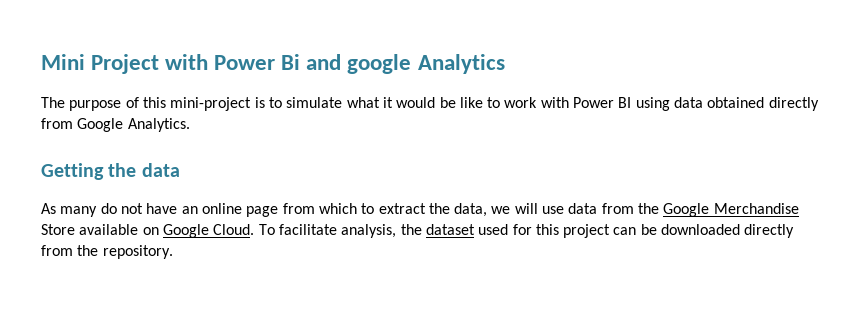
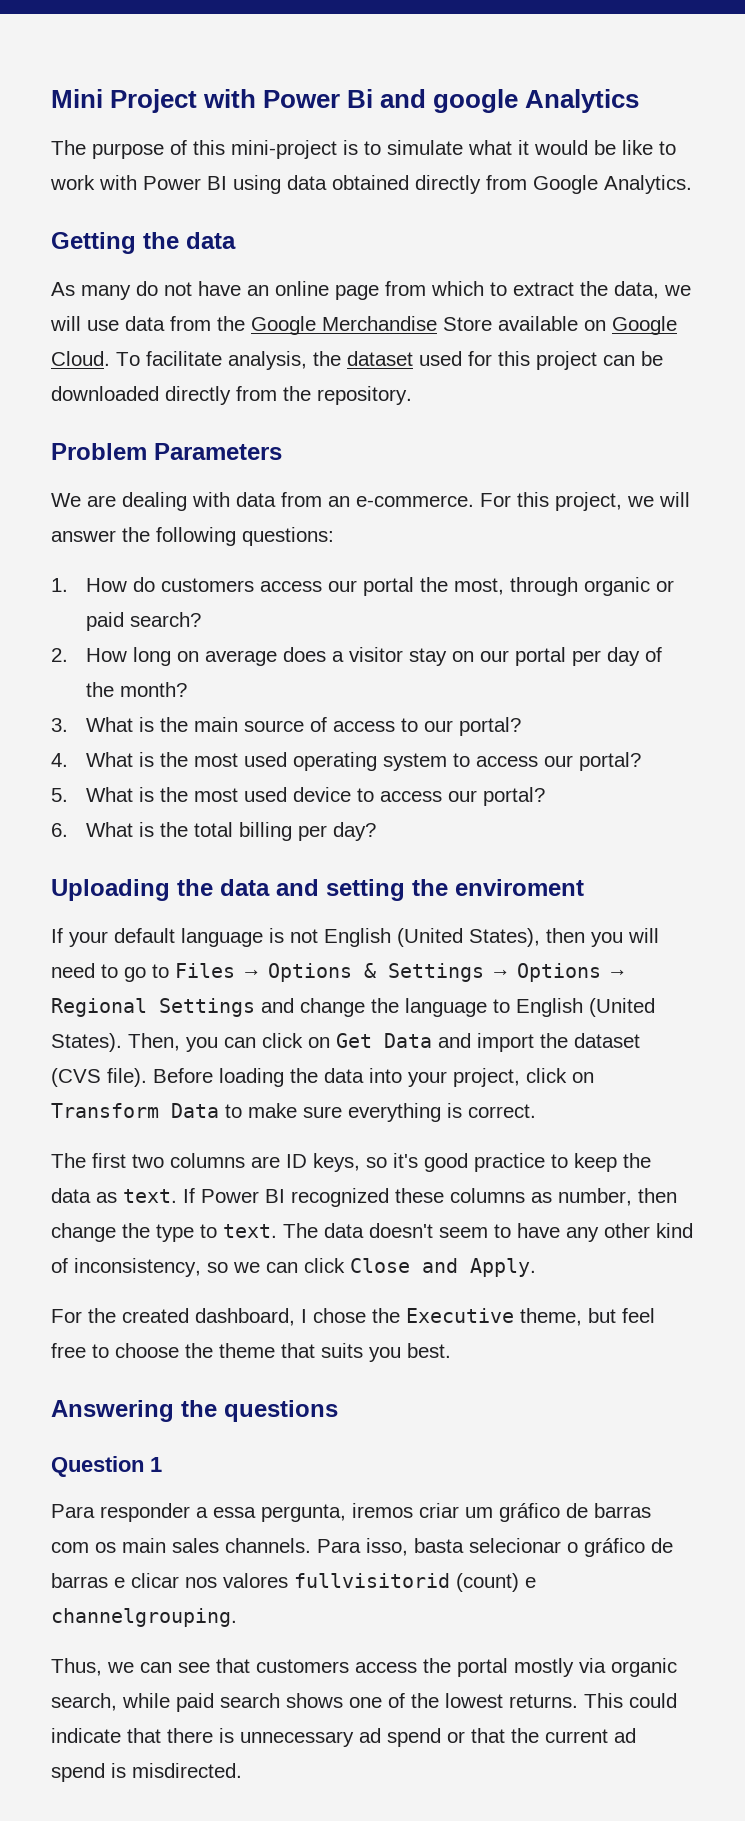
(173, 252) none -> [51,443,282,460] [51,492,690,511] [51,527,334,546] [51,577,675,596] [86,612,202,631] [51,647,663,666] [86,682,188,697] [51,717,522,736] [51,752,642,771] [51,787,546,806] [51,822,377,841] [51,879,584,901] [51,928,659,947] [51,963,628,982] [51,998,655,1017] [51,1033,640,1052] [51,1068,594,1087] [51,1103,536,1122] [51,1153,651,1172] [51,1188,677,1207] [51,1223,693,1242] [51,1258,536,1277] [51,1308,655,1326] [51,1343,451,1362] [51,1400,338,1422] [51,1456,162,1477] [51,1503,651,1522] [51,1538,673,1557] [51,1573,536,1592] [51,1608,237,1627] [51,1658,677,1677] [51,1693,677,1712] [51,1728,636,1747] [51,1763,242,1782] // Problem Parameters // We are dealing with data from an e-commerce. For this project, we will answer the following questions: // 1. How do customers access our portal the most, through organic or paid search? // 2. How long on average does a visitor stay on our portal per day of the month? // 3. What is the main source of access to our portal? // 4. What is the most used operating system to access our portal? // 5. What is the most used device to access our portal? // 6. What is the total billing per day? // Uploading the data and setting the enviroment // If your default language is not English (United States), then you will need to go to Files → Options & Settings → Options → Regional Settings and change the language to English (United States). Then, you can click on Get Data and import the dataset (CVS file). Before loading the data into your project, click on Transform Data to make sure everything is correct. // The first two columns are ID keys, so it's good practice to keep the data as text. If Power BI recognized these columns as number, then change the type to text. The data doesn't seem to have any other kind of inconsistency, so we can click Close and Apply. // For the created dashboard, I chose the Executive theme, but feel free to choose the theme that suits you best. // Answering the questions // Question 1 // Para responder a essa pergunta, iremos criar um gráfico de barras com os main sales channels. Para isso, basta selecionar o gráfico de barras e clicar nos valores fullvisitorid (count) e channelgrouping. // Thus, we can see that customers access the portal mostly via organic search, while paid search shows one of the lowest returns. This could indicate that there is unnecessary ad spend or that the current ad spend is misdirected.

